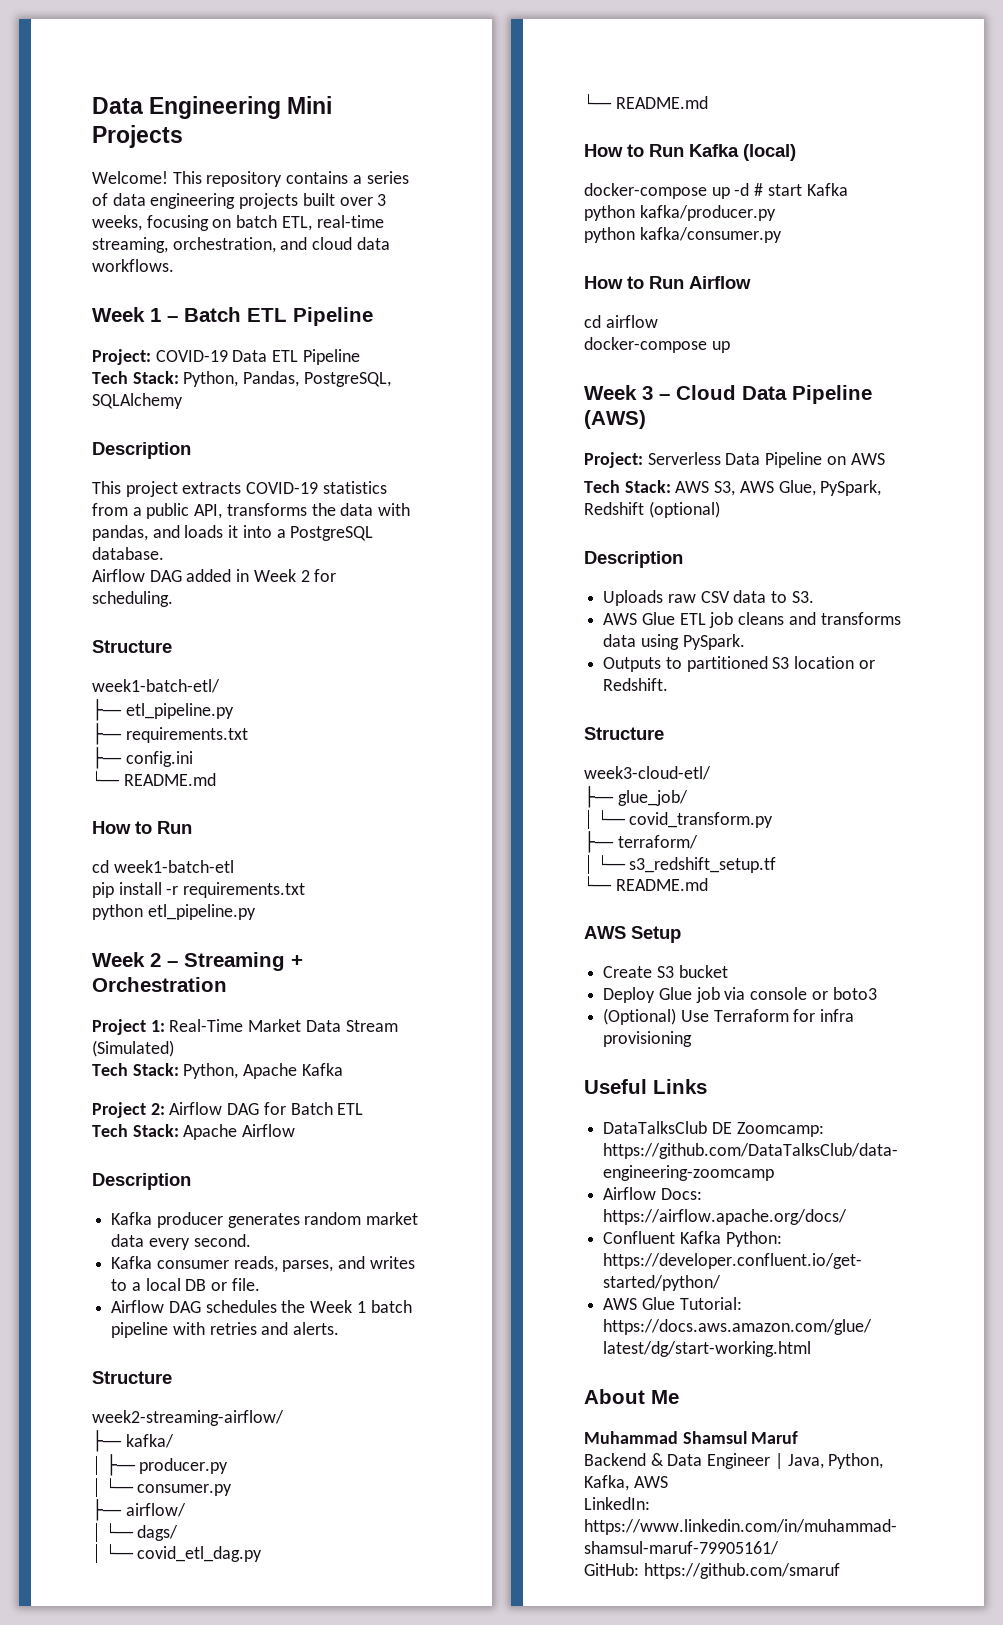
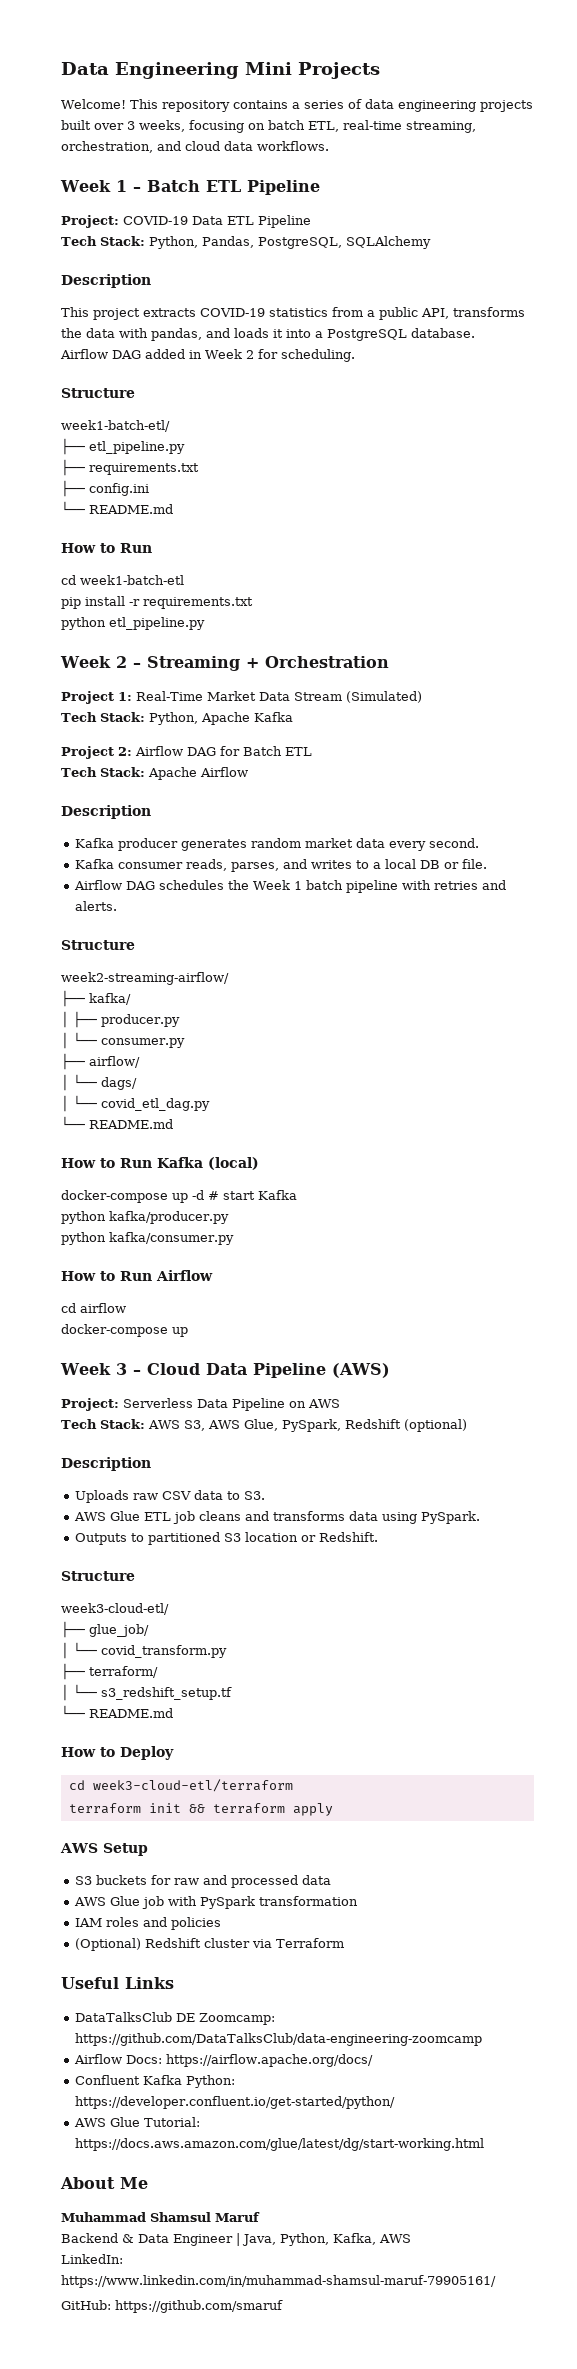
[584,926,681,943] [603,965,728,978] [603,987,877,1003] [603,1008,855,1025] [603,1031,693,1047] AWS Setup // Create S3 bucket // Deploy Glue job via console or boto3 // (Optional) Use Terraform for infra provisioning -> [61,1746,174,1760] [68,1779,293,1792] [68,1803,333,1816] [60,1843,148,1856] [74,1875,331,1888] [73,1896,358,1909] [74,1917,221,1930] [74,1938,344,1951] How to Deploy // cd week3-cloud-etl/terraform // terraform init && terraform apply // AWS Setup // S3 buckets for raw and processed data // AWS Glue job with PySpark transformation // IAM roles and policies // (Optional) Redshift cluster via Terraform

